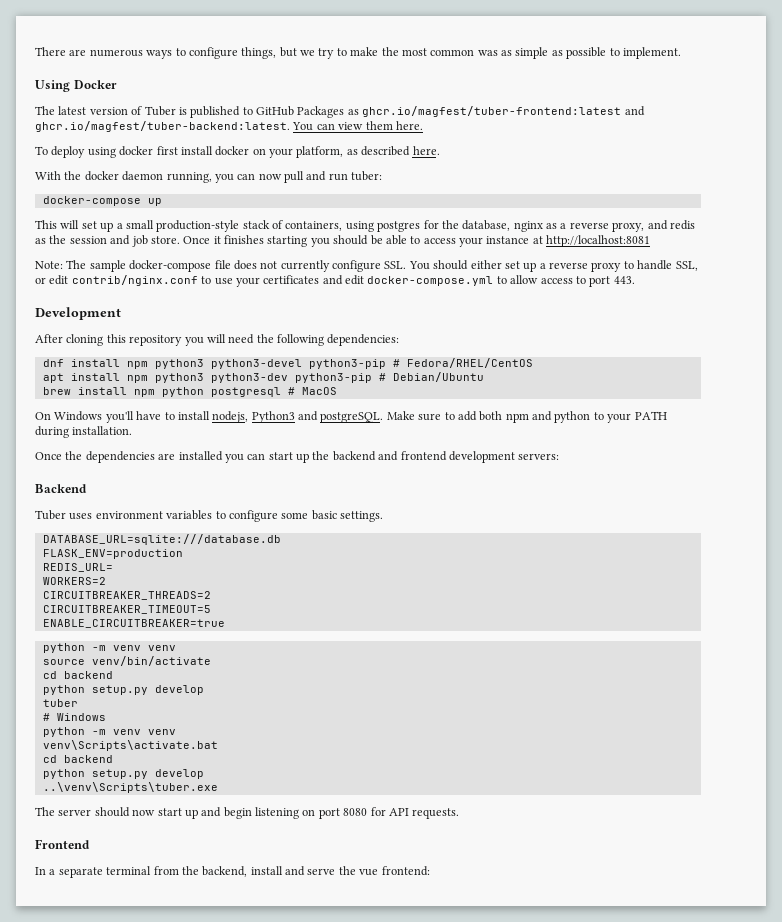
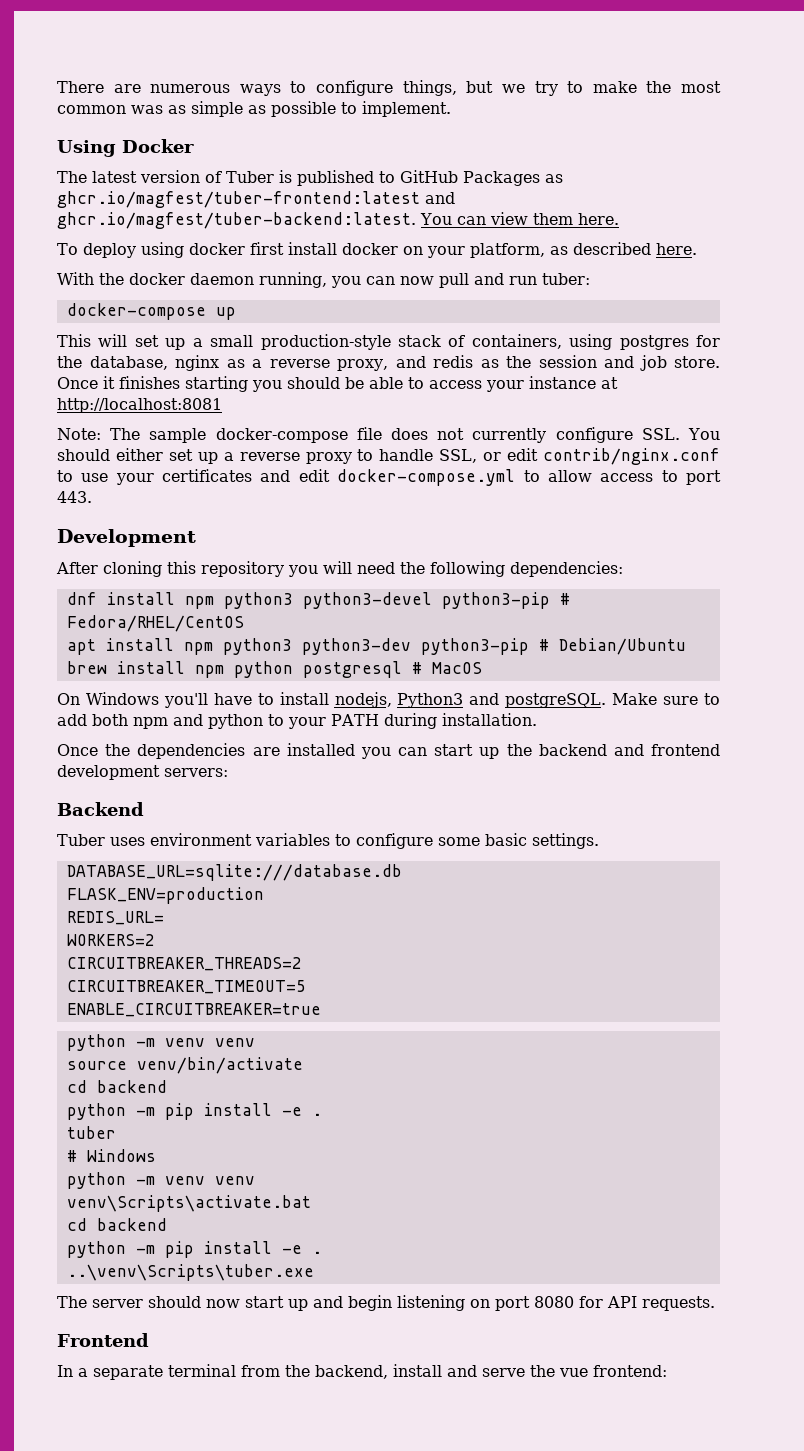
[91,685,204,695] setup.py develop -> [135,1103,322,1120] -m pip install -e .
[91,769,204,779] setup.py develop -> [135,1241,322,1258] -m pip install -e .

